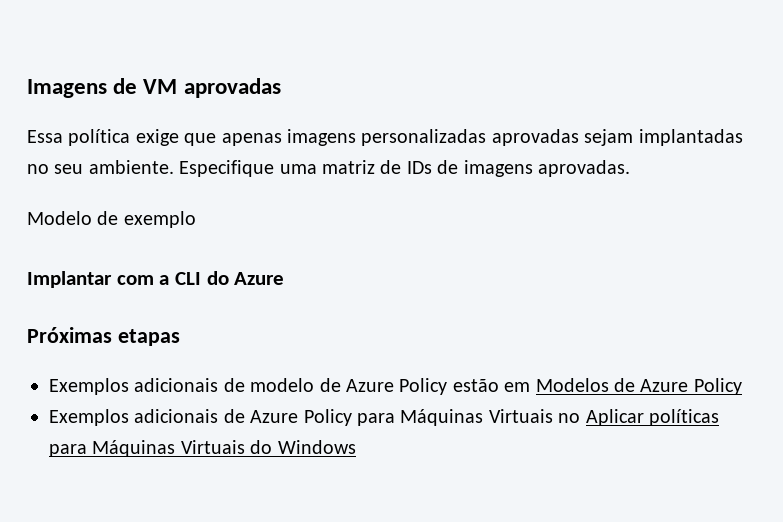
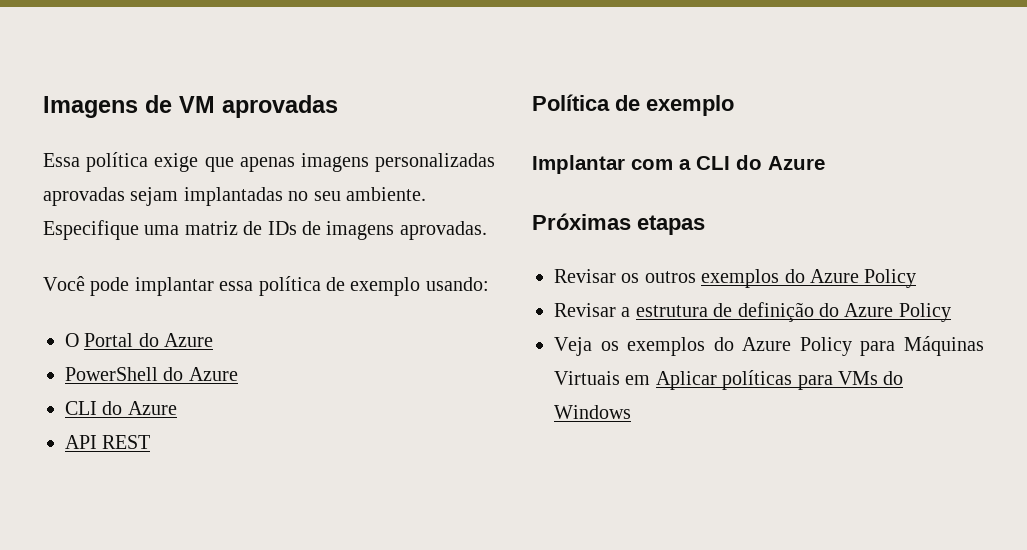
[27,211,92,225] Modelo -> [43,276,489,296] [65,333,214,347] [65,367,238,381] [65,401,177,415] [65,435,151,449] [532,94,610,111] Você pode implantar essa política de exemplo usando: // O Portal do Azure // PowerShell do Azure // CLI do Azure // API REST // Política
[49,378,742,395] [49,409,245,426] Exemplos adicionais de modelo de Azure Policy estão em Modelos de Azure Policy // Exemplos adicionais de -> [554,269,917,288] [554,302,951,322] [554,337,734,356] Revisar os outros exemplos do Azure Policy // Revisar a estrutura de definição do Azure Policy // Veja os exemplos do
[558,413,581,423] no -> [625,375,651,385] em
[92,440,245,457] Máquinas Virtuais -> [838,371,878,385] VMs

